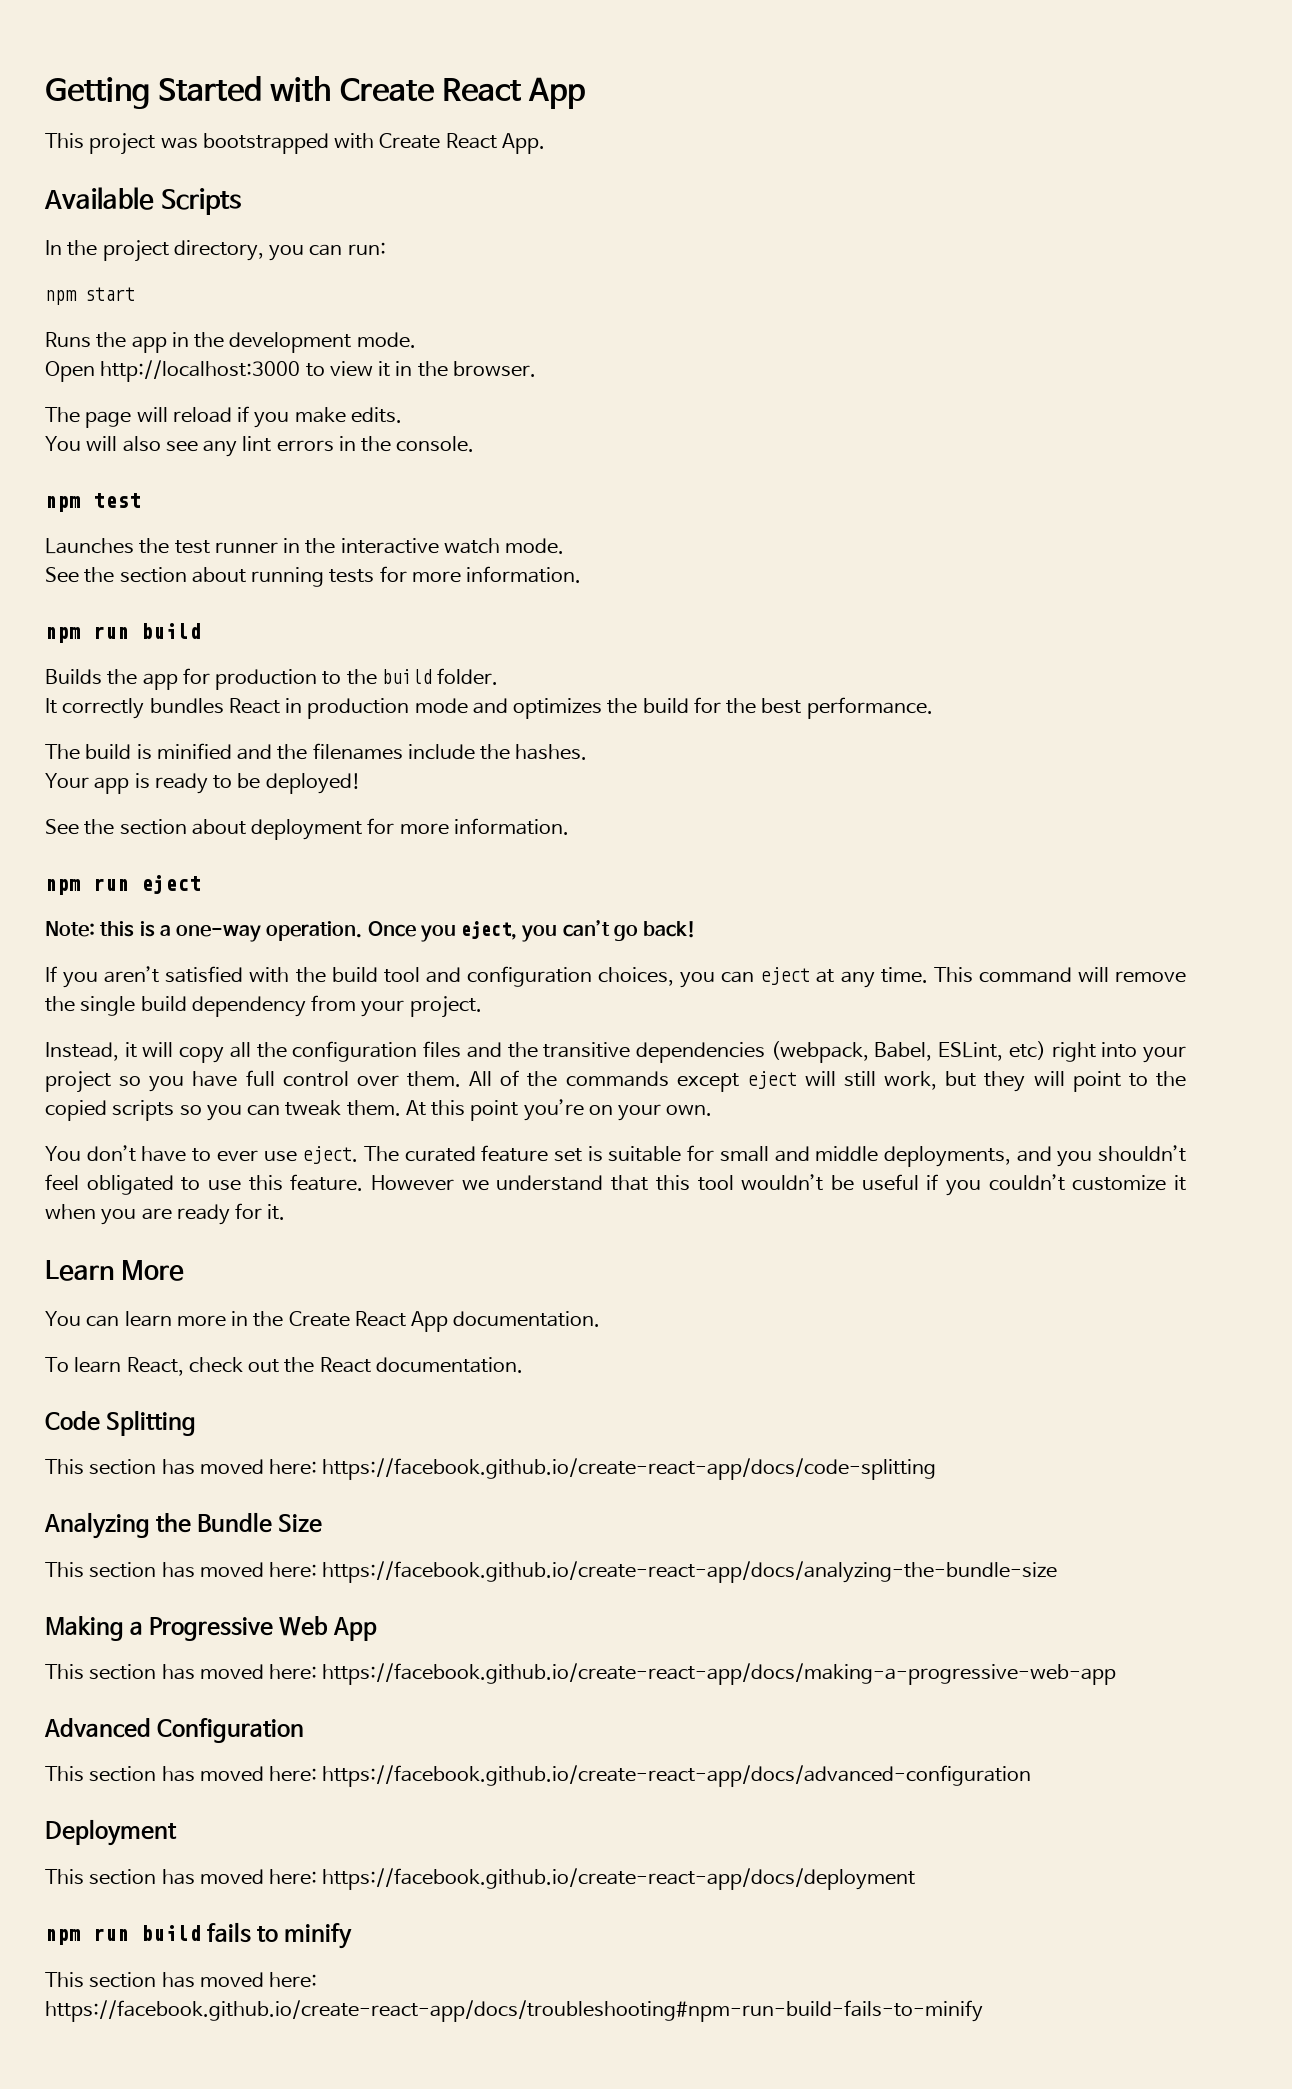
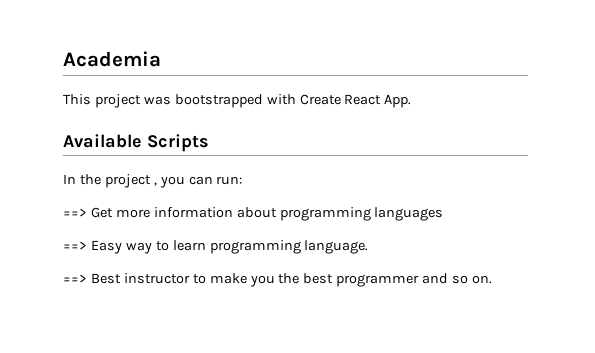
[45,76,586,109] Getting Started with Create React App -> [63,51,161,67] Academia
[173,240,264,261] directory, -> [153,182,157,186] ,
[45,287,135,305] [45,332,416,353] [45,360,536,382] [45,406,402,428] [45,436,475,457] [45,493,141,512] [45,538,565,554] [45,566,582,587] [45,623,201,643] [45,668,499,690] [45,697,933,719] [45,743,588,760] [45,773,361,794] [45,818,569,840] [45,875,201,895] [45,920,697,942] [45,966,1186,988] [45,995,482,1018] [45,1041,1186,1063] [45,1070,1186,1093] [45,1099,713,1121] [45,1145,1186,1167] [45,1174,1187,1196] [45,1203,286,1225] [45,1260,185,1281] [45,1311,601,1332] [45,1357,523,1376] [45,1410,197,1436] [45,1458,937,1480] [44,1512,323,1539] [45,1561,1058,1583] [45,1616,378,1641] [45,1663,1117,1685] [44,1718,305,1743] [45,1765,1032,1787] [45,1819,177,1846] [45,1868,916,1890] [45,1922,353,1949] [45,1972,318,1988] [45,2000,983,2022] npm start // Runs the app in the development mode. // Open http://localhost:3000 to view it in the browser. // The page will reload if you make edits. // You will also see any lint errors in the console. // npm test // Launches the test runner in the interactive watch mode. // See the section about running tests for more information. // npm run build // Builds the app for production to the build folder. // It correctly bundles React in production mode and optimizes the build for the best performance. // The build is minified and the filenames include the hashes. // Your app is ready to be deployed! // See the section about deployment for more information. // npm run eject // Note: this is a one-way operation. Once you eject, you can’t go back! // If you aren’t satisfied with the build tool and configuration choices, you can eject at any time. This command will remove the single build dependency from your project. // Instead, it will copy all the configuration files and the transitive dependencies (webpack, Babel, ESLint, etc) right into your project so you have full control over them. All of the commands except eject will still work, but they will point to the copied scripts so you can tweak them. At this point you’re on your own. // You don’t have to ever use eject. The curated feature set is suitable for small and middle deployments, and you shouldn’t feel obligated to use this feature. However we understand that this tool wouldn’t be useful if you couldn’t customize it when you are ready for it. // Learn More // You can learn more in the Create React App documentation. // To learn React, check out the React documentation. // Code Splitting // This section has moved here: https://facebook.github.io/create-react-app/docs/code-splitting // Analyzing the Bundle Size // This section has moved here: https://facebook.github.io/create-react-app/docs/analyzing-the-bundle-size // Making a Progressive Web App // This section has moved here: https://facebook.github.io/create-react-app/docs/making-a-progressive-web-app // Advanced Configuration // This section has moved here: https://facebook.github.io/create-react-app/docs/advanced-configuration // Deployment // This section has moved here: https://facebook.github.io/create-react-app/docs/deployment // npm run build fails to minify // This section has moved here: https://facebook.github.io/create-react-app/docs/troubleshooting#npm-run-build-fails-to-minify -> [63,207,444,221] [63,240,369,254] [63,273,493,287] ==> Get more information about programming languages // ==> Easy way to learn programming language. // ==> Best instructor to make you the best programmer and so on.

